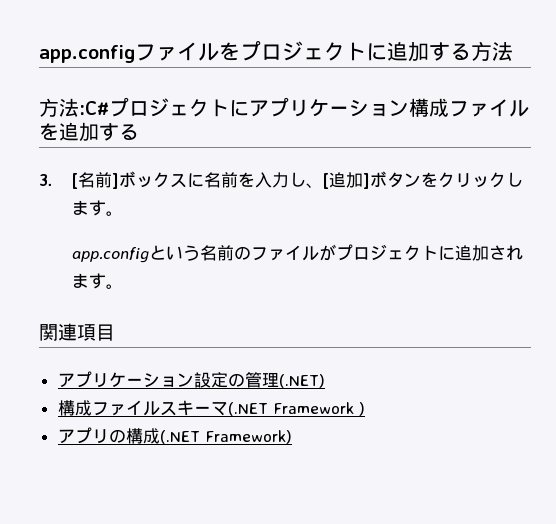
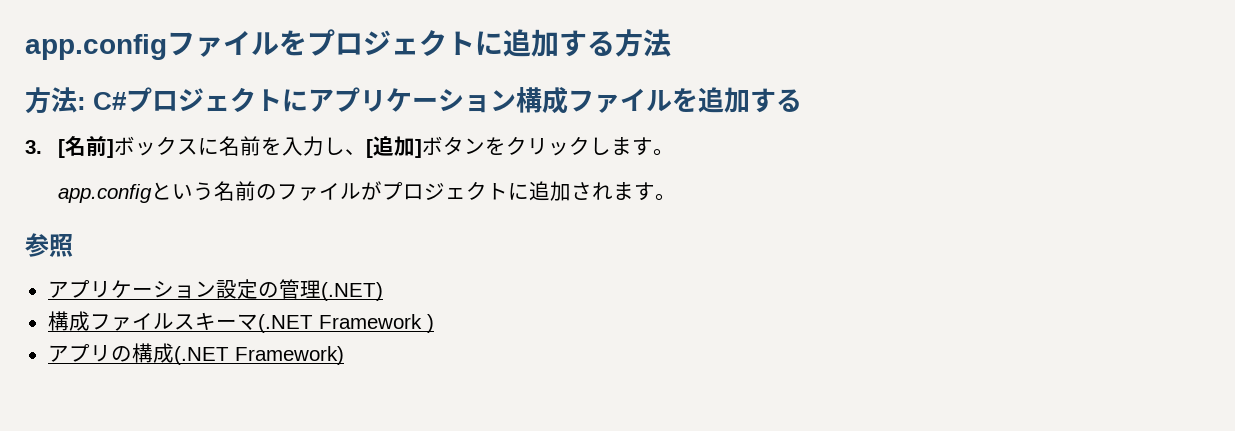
[79,101,109,115] :C# -> [77,92,128,110] : C#
[39,323,115,341] 関連項目 -> [25,233,73,257] 参照

